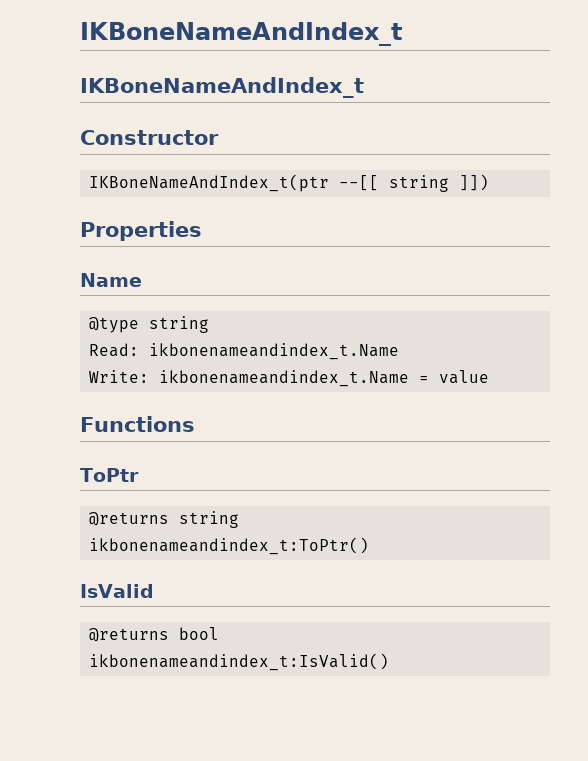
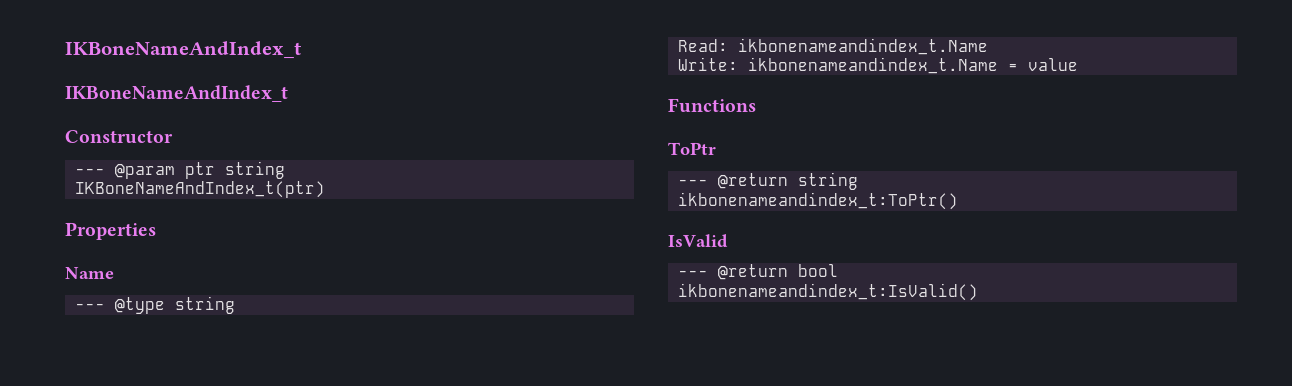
[89,174,489,192] IKBoneNameAndIndex_t(ptr --[[ string ]]) -> [75,161,286,179] [75,181,326,198] --- @param ptr string // IKBoneNameAndIndex_t(ptr)
(142, 280) none -> [75,303,106,310] ---
[89,512,169,526] @returns -> [678,173,789,189] --- @return
[89,628,169,642] @returns -> [678,264,789,280] --- @return

